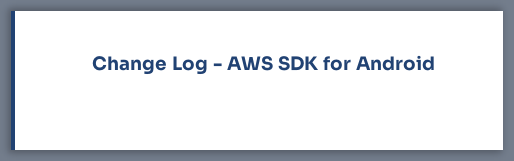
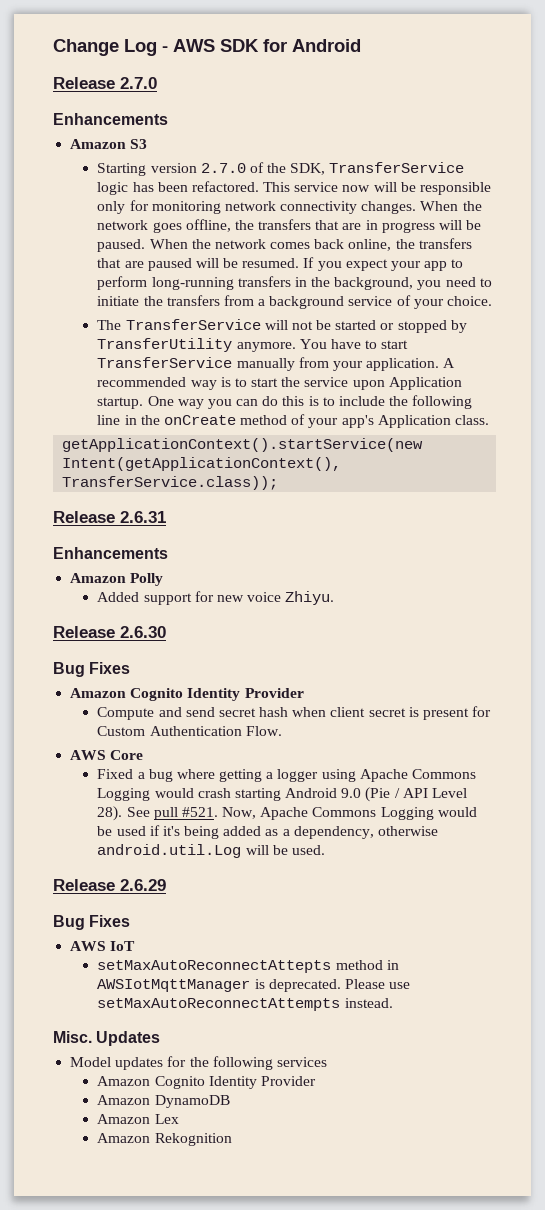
(435, 63) none -> [53,77,157,89] [53,113,168,125] [70,139,148,149] [97,162,465,176] [97,181,492,195] [97,200,482,214] [97,219,482,233] [97,238,472,252] [97,257,464,271] [97,276,492,290] [97,295,493,309] [97,319,467,333] [97,338,409,352] [97,357,456,371] [97,377,462,390] [97,395,473,409] [97,414,490,428] [62,438,424,452] [62,457,342,471] [62,476,279,490] [53,511,166,523] [53,547,168,559] [70,573,164,586] [97,591,335,605] [53,626,166,638] [53,662,131,677] [70,688,304,701] [97,706,492,720] [97,726,282,736] [70,750,144,760] [97,769,477,782] [97,787,468,802] [97,806,477,821] [97,825,439,839] [97,844,325,858] [53,879,166,891] [53,915,131,930] [70,941,136,951] [97,960,399,973] [97,979,411,992] [97,998,393,1011] [53,1031,161,1046] [70,1056,327,1070] [97,1076,316,1089] [97,1095,230,1108] [97,1114,179,1124] [97,1133,232,1146] // Release 2.7.0 // Enhancements // Amazon S3 // Starting version 2.7.0 of the SDK, TransferService logic has been refactored. This service now will be responsible only for monitoring network connectivity changes. When the network goes offline, the transfers that are in progress will be paused. When the network comes back online, the transfers that are paused will be resumed. If you expect your app to perform long-running transfers in the background, you need to initiate the transfers from a background service of your choice. // The TransferService will not be started or stopped by TransferUtility anymore. You have to start TransferService manually from your application. A recommended way is to start the service upon Application startup. One way you can do this is to include the following line in the onCreate method of your app's Application class. // getApplicationContext().startService(new Intent(getApplicationContext(), TransferService.class)); // Release 2.6.31 // Enhancements // Amazon Polly // Added support for new voice Zhiyu. // Release 2.6.30 // Bug Fixes // Amazon Cognito Identity Provider // Compute and send secret hash when client secret is present for Custom Authentication Flow. // AWS Core // Fixed a bug where getting a logger using Apache Commons Logging would crash starting Android 9.0 (Pie / API Level 28). See pull #521. Now, Apache Commons Logging would be used if it's being added as a dependency, otherwise android.util.Log will be used. // Release 2.6.29 // Bug Fixes // AWS IoT // setMaxAutoReconnectAttepts method in AWSIotMqttManager is deprecated. Please use setMaxAutoReconnectAttempts instead. // Misc. Updates // Model updates for the following services // Amazon Cognito Identity Provider // Amazon DynamoDB // Amazon Lex // Amazon Rekognition

